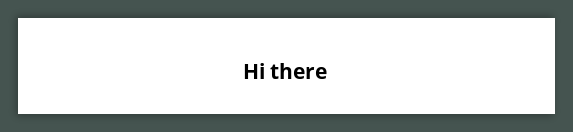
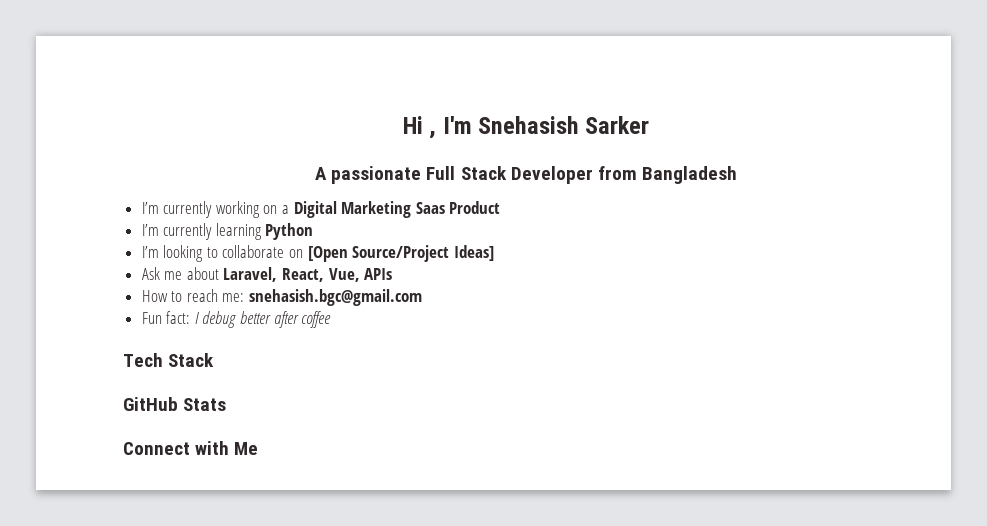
[270,63,328,79] there -> [429,116,650,139] [315,166,737,184] [141,201,501,218] [141,223,314,240] [141,245,494,262] [141,267,393,282] [141,289,423,306] [141,311,332,328] [123,353,215,367] [123,397,227,411] [123,441,259,455] , I'm Snehasish Sarker // A passionate Full Stack Developer from Bangladesh // I’m currently working on a Digital Marketing Saas Product // I’m currently learning Python // I’m looking to collaborate on [Open Source/Project Ideas] // Ask me about Laravel, React, Vue, APIs // How to reach me: snehasish.bgc@gmail.com // Fun fact: I debug better after coffee // Tech Stack // GitHub Stats // Connect with Me

